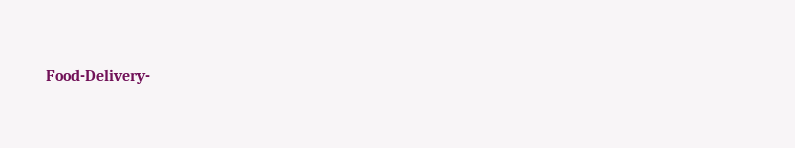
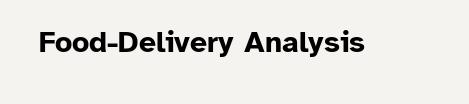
[46,69,150,84] Food-Delivery- -> [39,30,365,57] Food-Delivery Analysis

